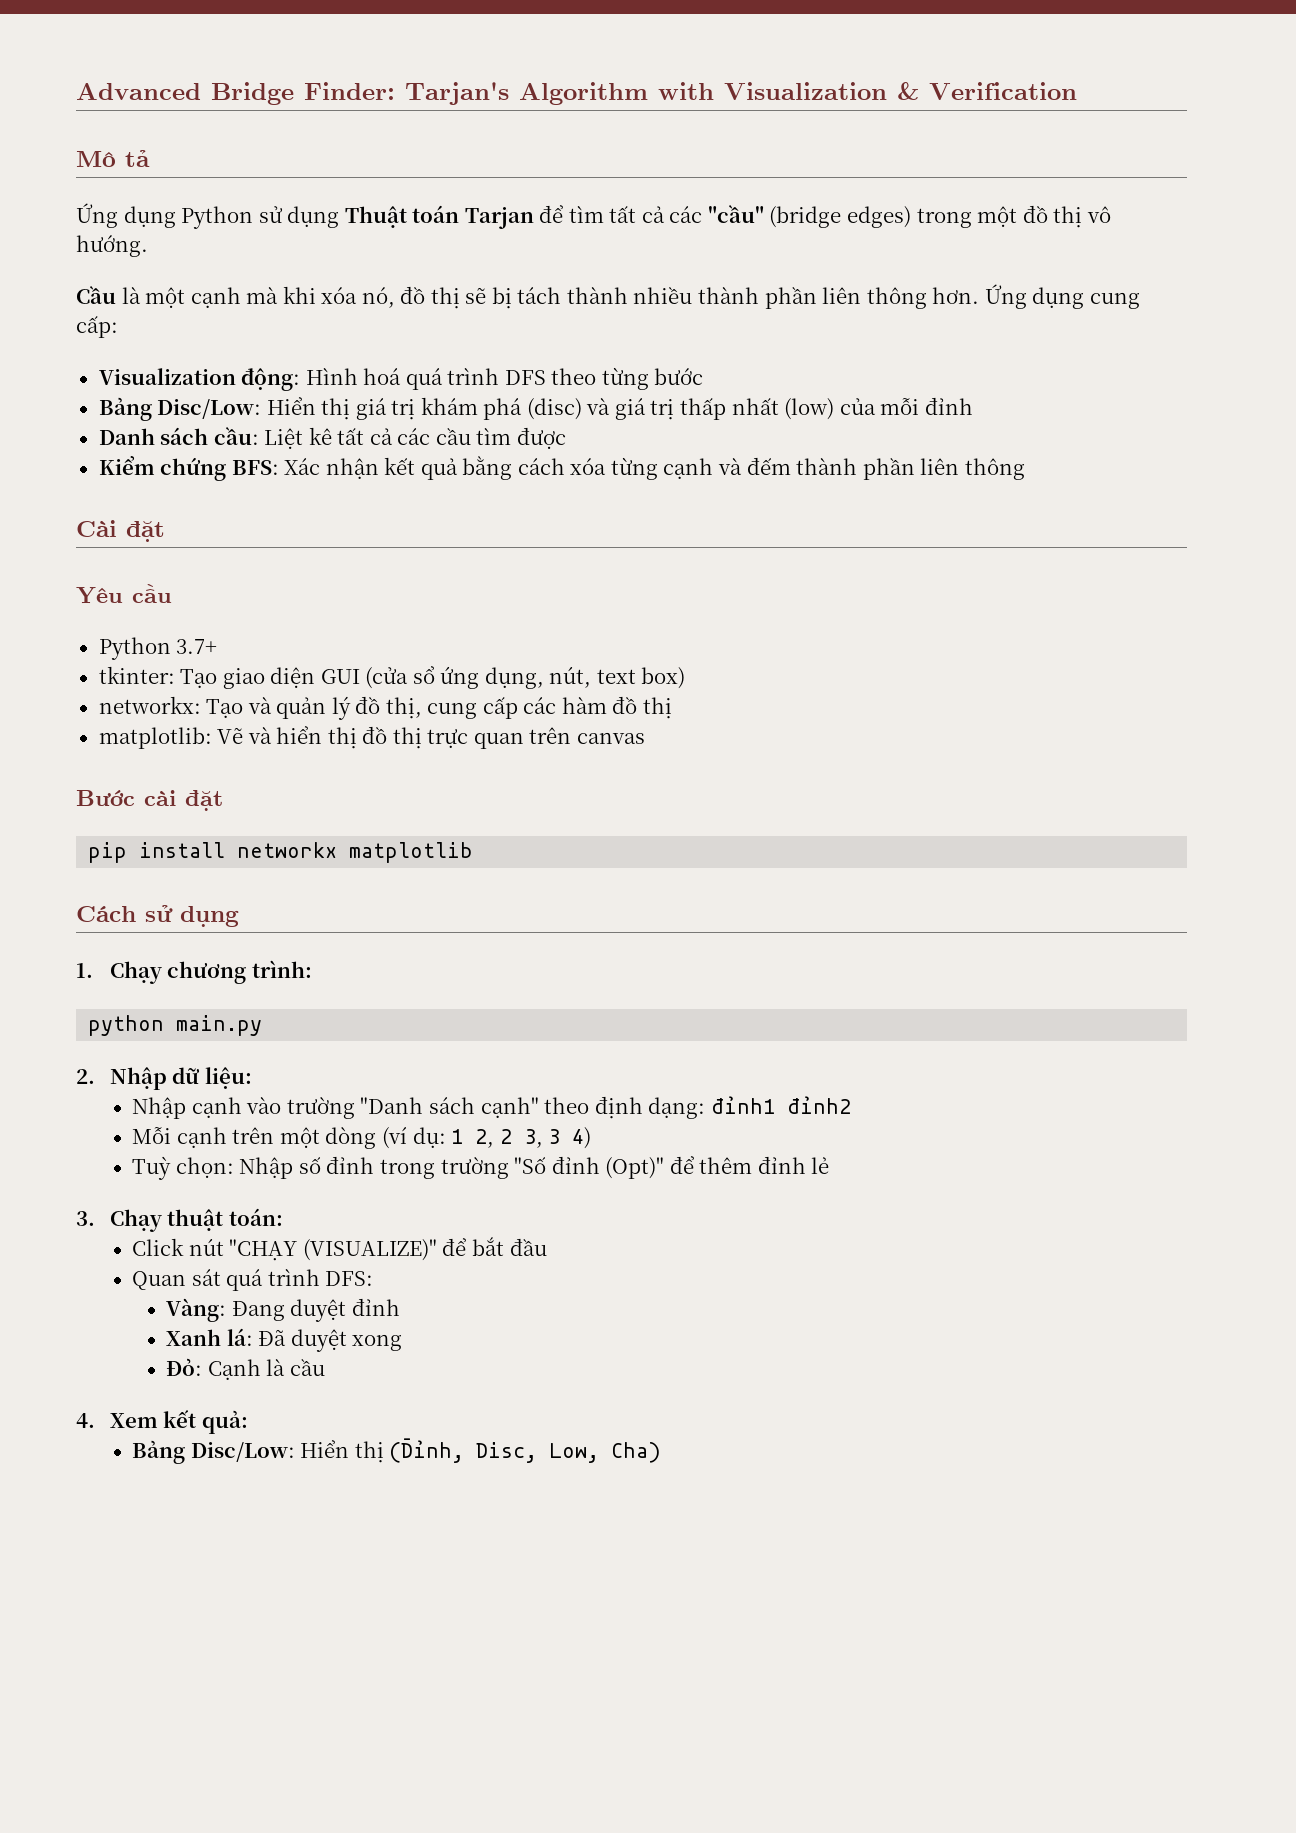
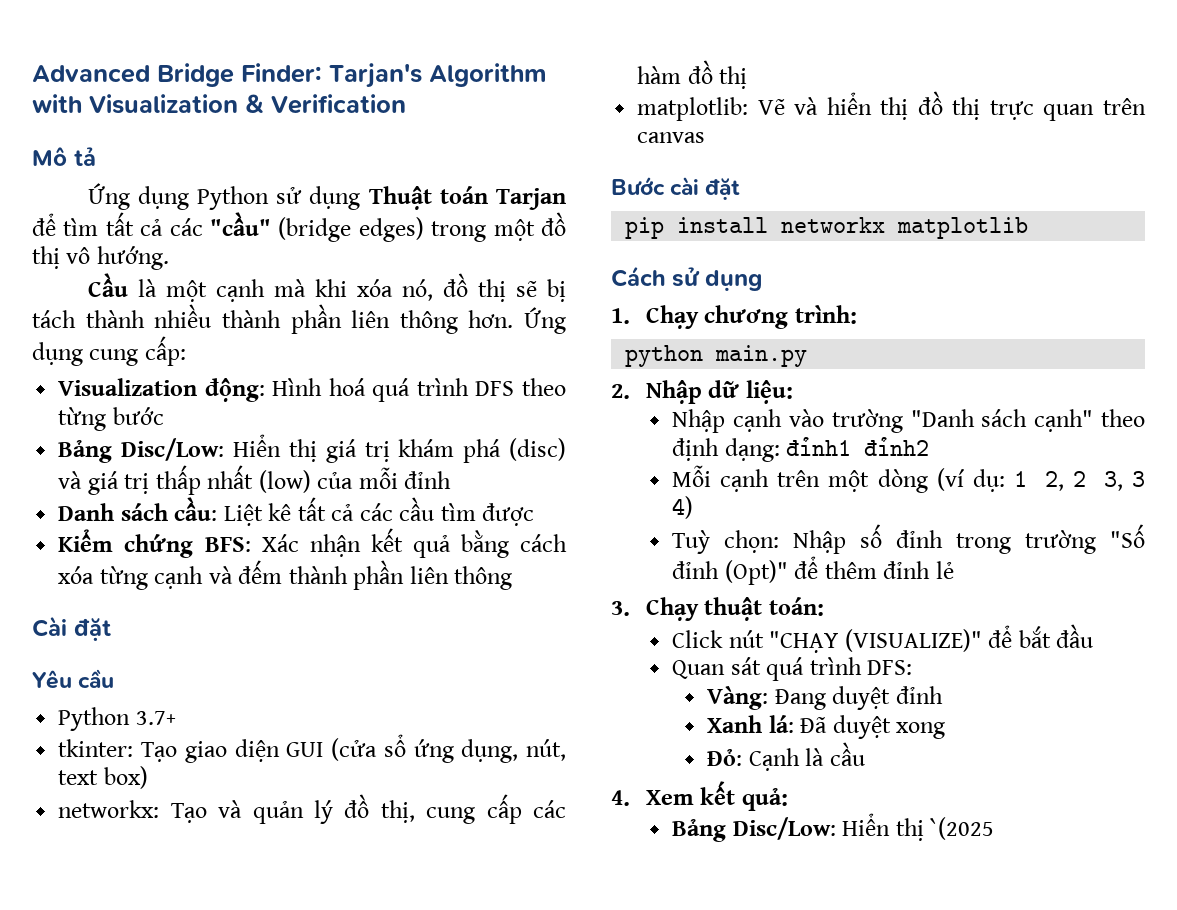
[389,1438,662,1463] (Đỉnh, Disc, Low, Cha) -> [930,817,995,840] `(2025

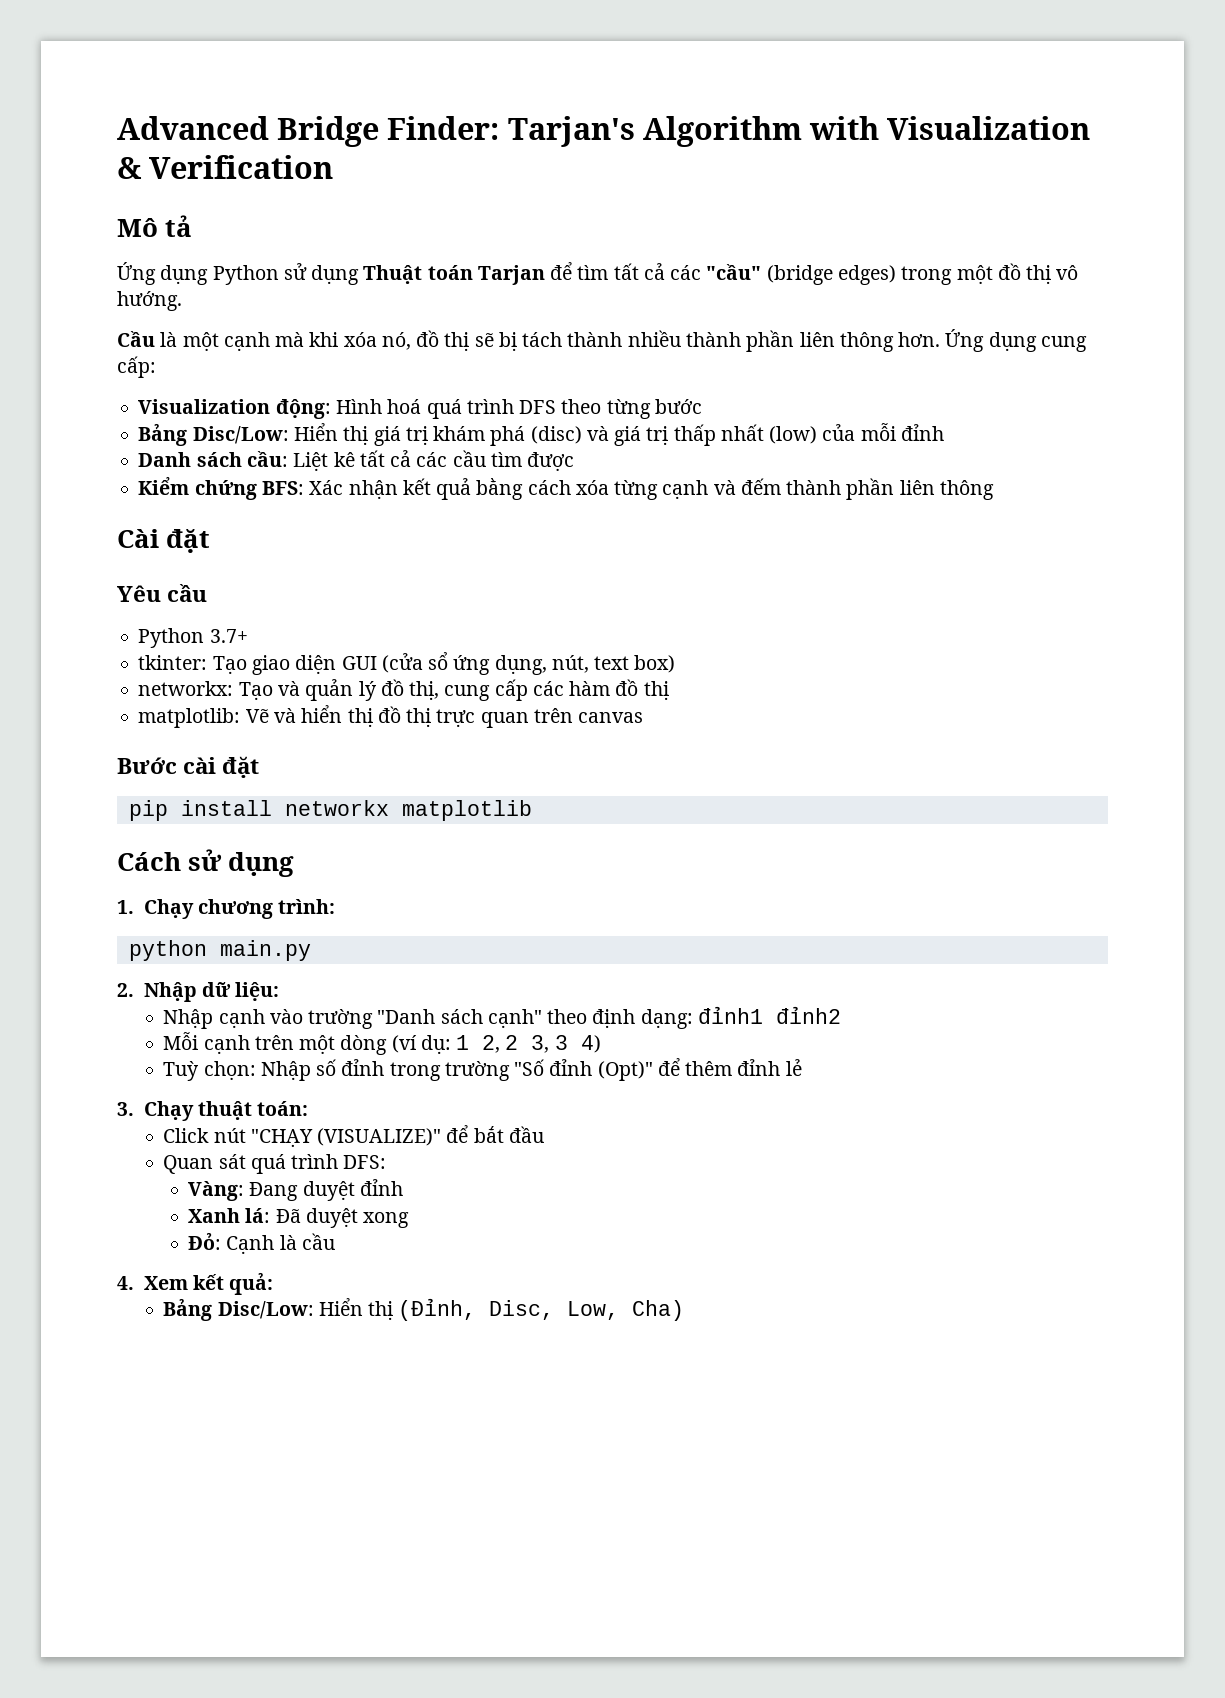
[930,817,995,840] `(2025 -> [398,1298,685,1321] (Đỉnh, Disc, Low, Cha)

